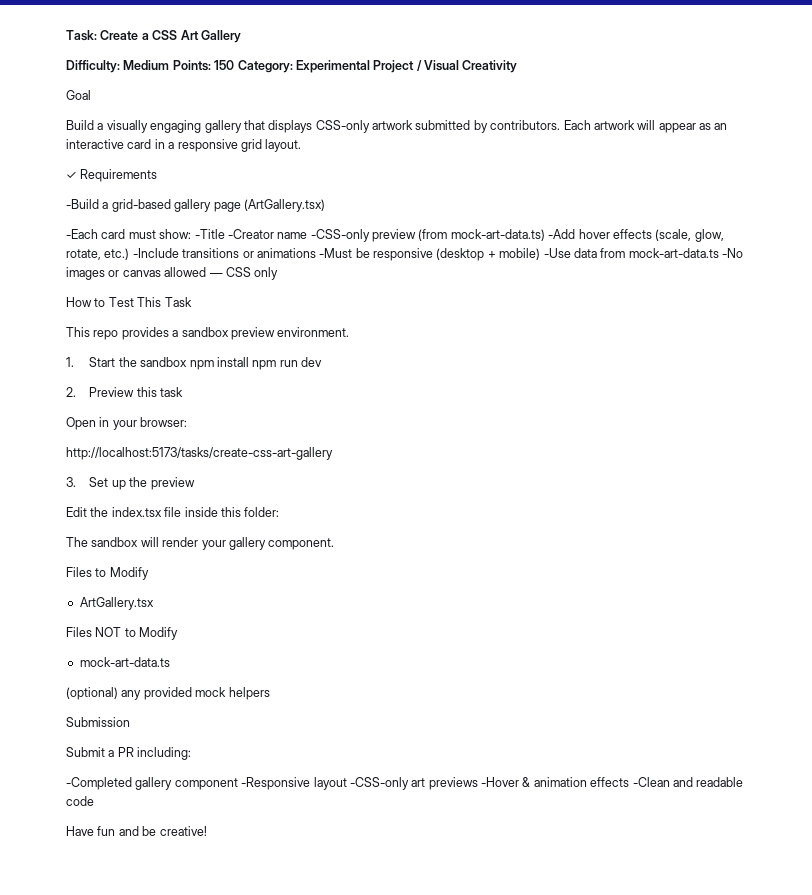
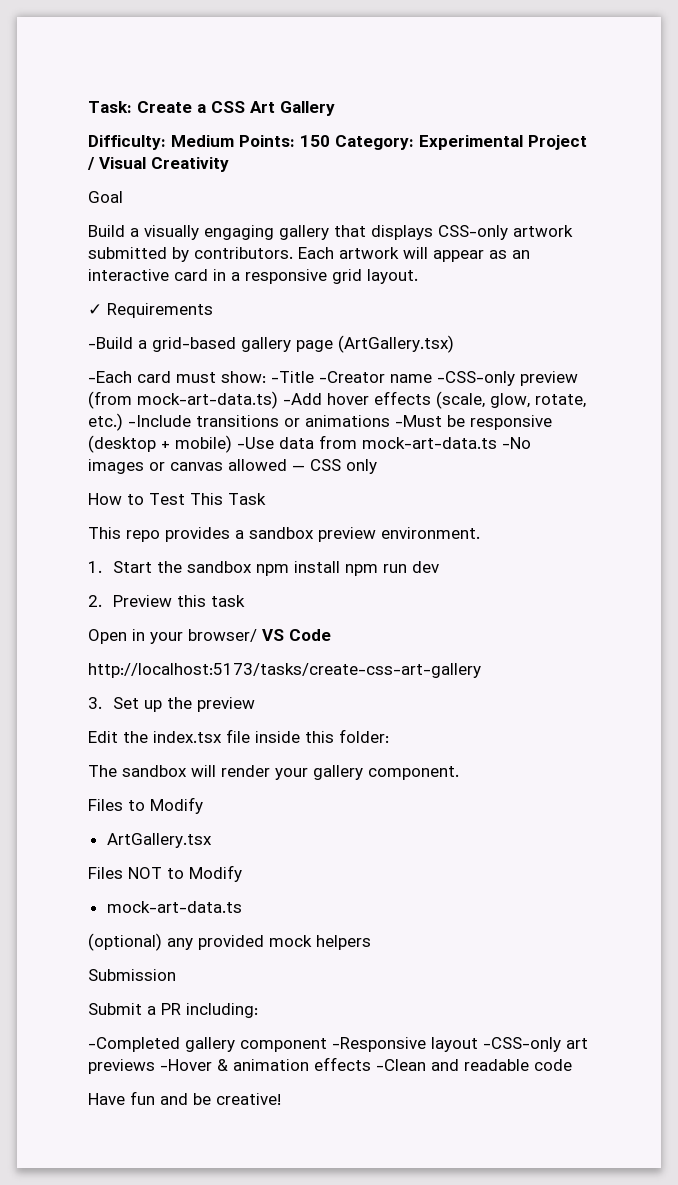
[140,417,188,427] browser: -> [188,629,331,642] browser/ VS Code

